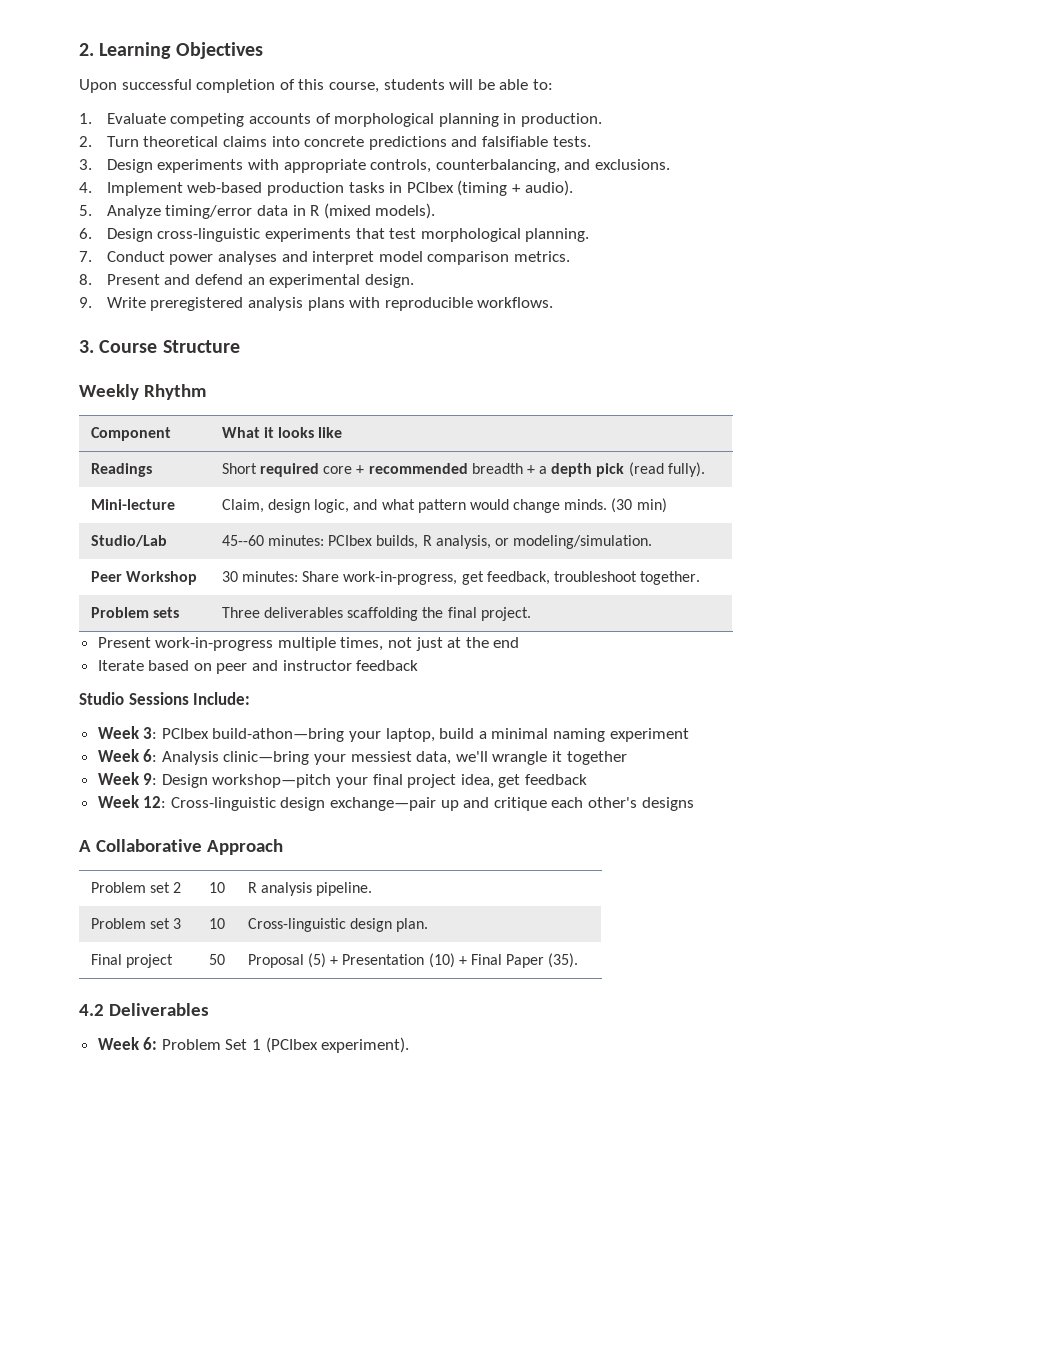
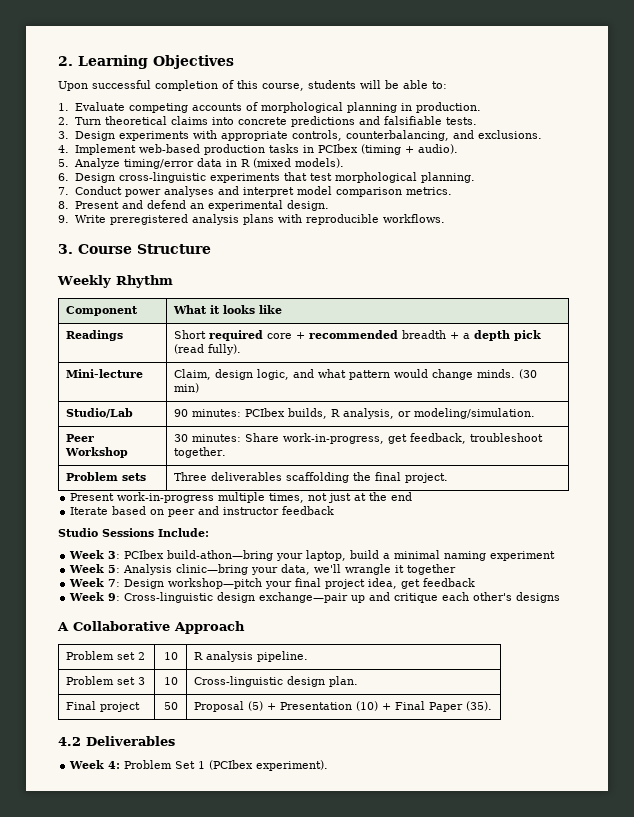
[221,535,264,546] 45--60 -> [174,409,189,417] 90
[143,749,158,762] 6: -> [108,565,121,573] 5:
[350,751,412,762] messiest -> (279, 571) none
[143,773,158,785] 9: -> [108,579,121,587] 7:
[143,796,167,808] 12: -> [108,593,121,601] 9:
[143,1037,158,1050] 6: -> [108,761,121,769] 4:

